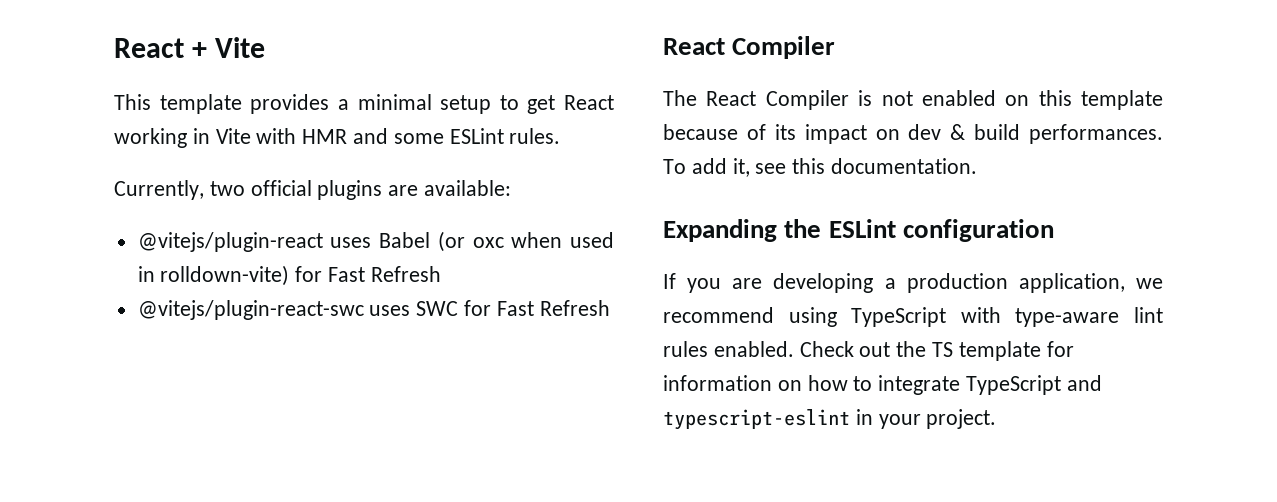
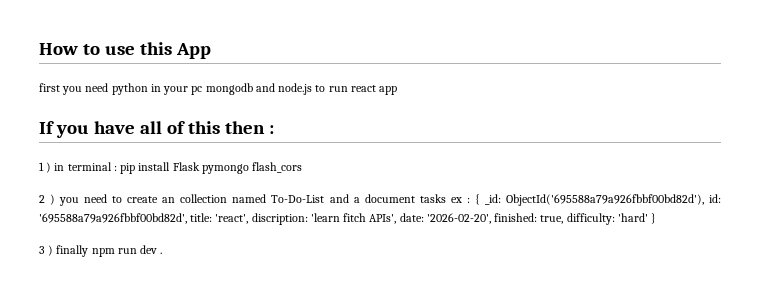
[114,37,266,58] [114,94,614,114] [114,128,561,148] [114,180,512,200] [137,231,615,252] [137,265,441,286] [137,300,610,320] [663,36,836,59] [663,90,1163,110] [663,124,1163,144] [663,158,978,177] [663,219,1054,242] [663,273,1163,293] [663,307,1163,327] [663,341,1074,361] [663,375,1102,395] [663,409,997,430] React + Vite // This template provides a minimal setup to get React working in Vite with HMR and some ESLint rules. // Currently, two official plugins are available: // @vitejs/plugin-react uses Babel (or oxc when used in rolldown-vite) for Fast Refresh // @vitejs/plugin-react-swc uses SWC for Fast Refresh // React Compiler // The React Compiler is not enabled on this template because of its impact on dev & build performances. To add it, see this documentation. // Expanding the ESLint configuration // If you are developing a production application, we recommend using TypeScript with type-aware lint rules enabled. Check out the TS template for information on how to integrate TypeScript and typescript-eslint in your project. -> [39,42,211,59] [39,83,398,95] [39,121,274,138] [39,162,303,174] [39,194,721,206] [39,213,657,225] [39,245,163,257] How to use this App // first you need python in your pc mongodb and node.js to run react app // If you have all of this then : // 1 ) in terminal : pip install Flask pymongo flash_cors // 2 ) you need to create an collection named To-Do-List and a document tasks ex : { _id: ObjectId('695588a79a926fbbf00bd82d'), id: '695588a79a926fbbf00bd82d', title: 'react', discription: 'learn fitch APIs', date: '2026-02-20', finished: true, difficulty: 'hard' } // 3 ) finally npm run dev .

